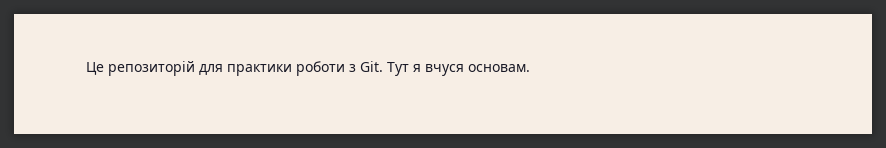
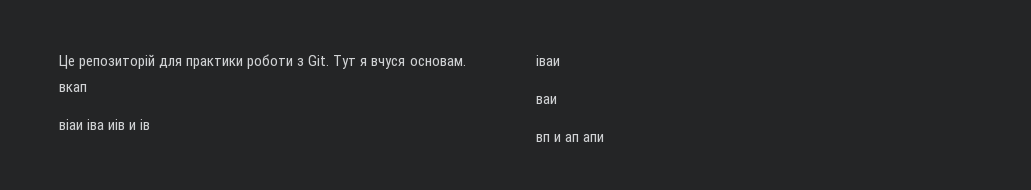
(530, 68) none -> [59,84,87,92] [59,119,151,130] [536,55,560,66] [536,96,557,104] [536,134,605,142] вкап // віаи іва иів и ів // іваи // ваи // вп и ап апи

